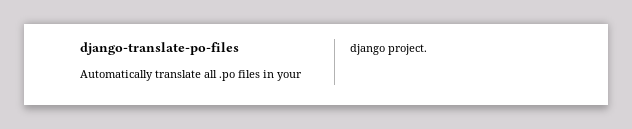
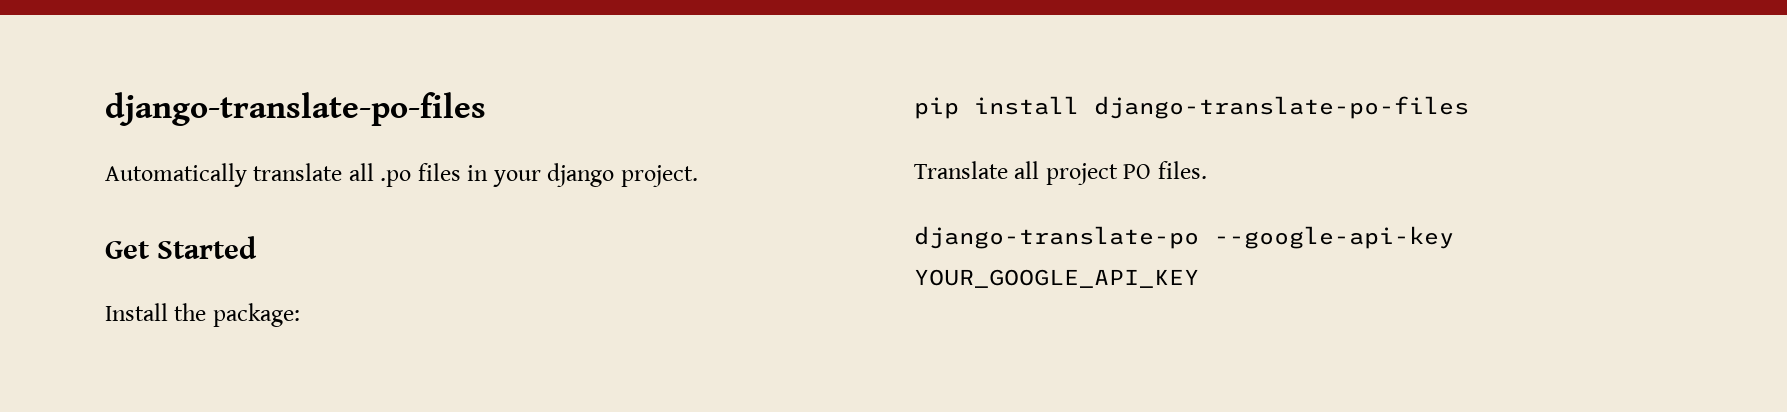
(427, 49) none -> [105,236,258,259] [105,303,300,327] [914,96,1469,119] [914,161,1207,185] [914,226,1454,249] [914,269,1199,288] // Get Started // Install the package: // pip install django-translate-po-files // Translate all project PO files. // django-translate-po --google-api-key YOUR_GOOGLE_API_KEY

